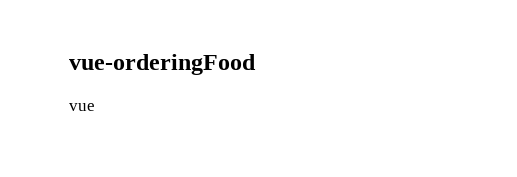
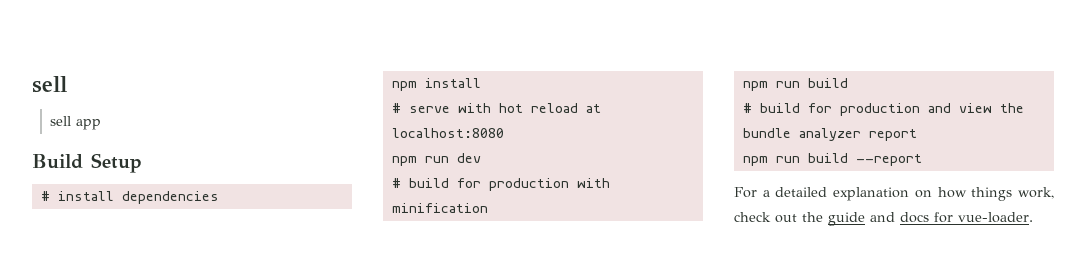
[69,54,256,75] [69,103,95,111] vue-orderingFood // vue -> [32,76,67,93] [50,116,102,130] [32,153,142,173] [40,191,219,204] [391,78,481,91] [391,103,601,113] [391,128,504,138] [391,153,481,166] [391,178,610,191] [391,203,488,213] [742,78,848,91] [742,103,1024,116] [742,128,917,141] [742,153,922,166] [734,187,1054,201] [734,212,1033,226] sell // sell app // Build Setup // # install dependencies // npm install // # serve with hot reload at localhost:8080 // npm run dev // # build for production with minification // npm run build // # build for production and view the bundle analyzer report // npm run build --report // For a detailed explanation on how things work, check out the guide and docs for vue-loader.

